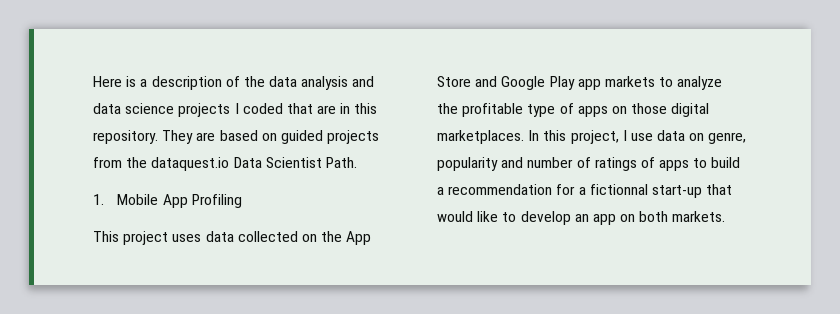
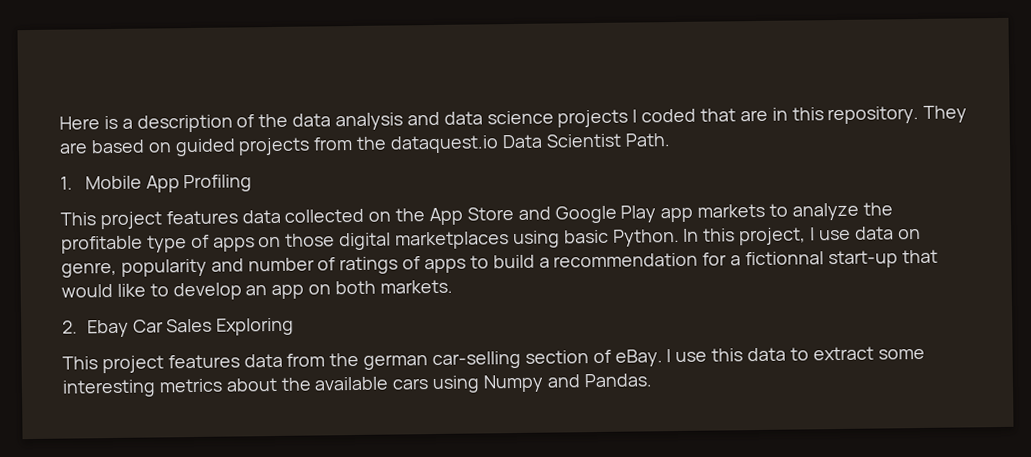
[172,234,202,242] uses -> [165,210,238,225] features
[437,130,524,144] marketplaces. -> [395,228,680,250] marketplaces using basic Python.
(726, 216) none -> [62,317,295,338] [62,346,925,374] [62,373,652,398] // 2. Ebay Car Sales Exploring // This project features data from the german car-selling section of eBay. I use this data to extract some interesting metrics about the available cars using Numpy and Pandas.

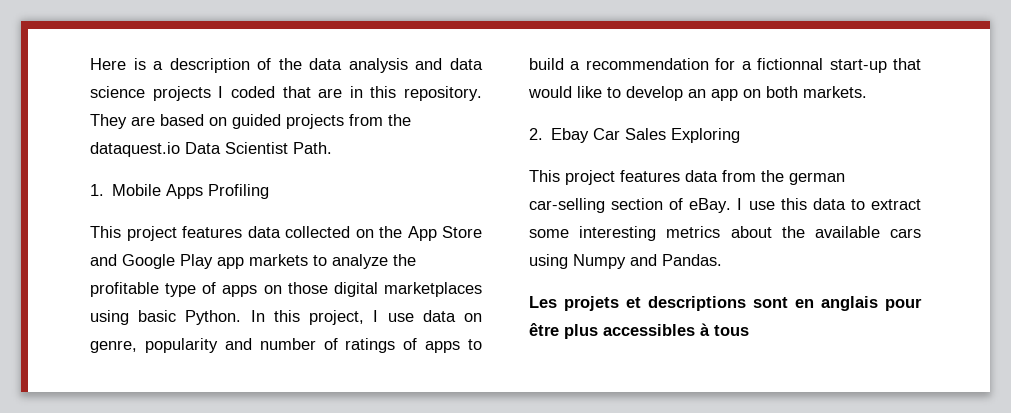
[145,175,180,193] App -> [166,184,204,199] Apps
(652, 380) none -> [529,296,922,311] [529,323,749,339] // Les projets et descriptions sont en anglais pour être plus accessibles à tous

